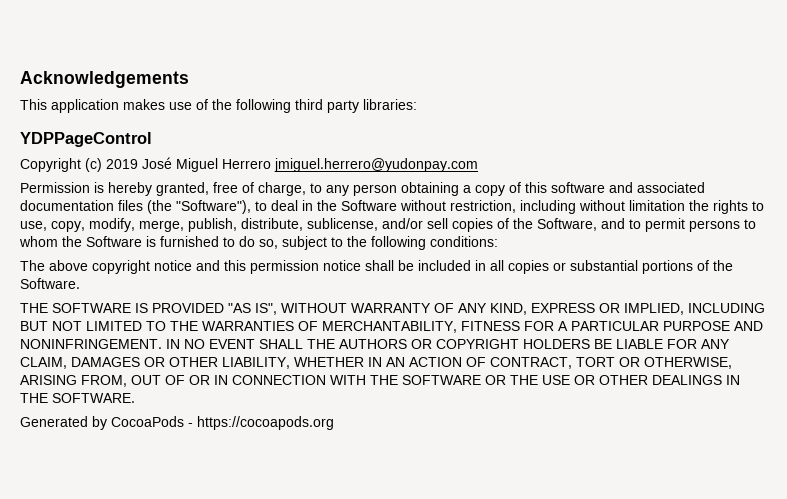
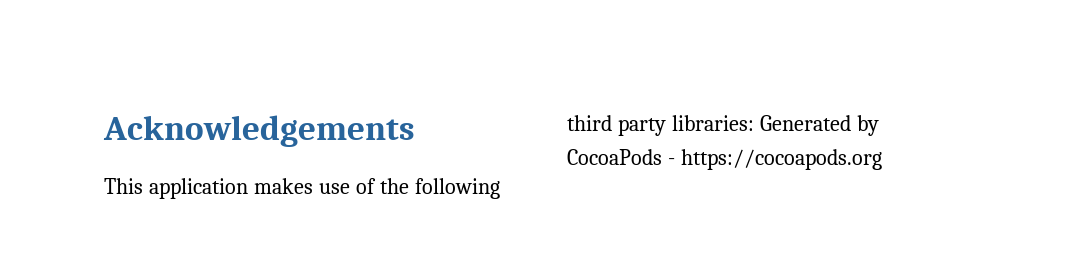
[20,132,152,147] [20,157,478,172] [20,182,705,196] [20,200,764,214] [20,218,756,232] [19,236,498,250] [20,260,733,274] [20,278,80,289] [20,303,765,315] [20,321,763,333] [20,339,730,349] [20,357,732,369] [20,375,740,387] [20,393,135,403] // YDPPageControl // Copyright (c) 2019 José Miguel Herrero jmiguel.herrero@yudonpay.com // Permission is hereby granted, free of charge, to any person obtaining a copy of this software and associated documentation files (the "Software"), to deal in the Software without restriction, including without limitation the rights to use, copy, modify, merge, publish, distribute, sublicense, and/or sell copies of the Software, and to permit persons to whom the Software is furnished to do so, subject to the following conditions: // The above copyright notice and this permission notice shall be included in all copies or substantial portions of the Software. // THE SOFTWARE IS PROVIDED "AS IS", WITHOUT WARRANTY OF ANY KIND, EXPRESS OR IMPLIED, INCLUDING BUT NOT LIMITED TO THE WARRANTIES OF MERCHANTABILITY, FITNESS FOR A PARTICULAR PURPOSE AND NONINFRINGEMENT. IN NO EVENT SHALL THE AUTHORS OR COPYRIGHT HOLDERS BE LIABLE FOR ANY CLAIM, DAMAGES OR OTHER LIABILITY, WHETHER IN AN ACTION OF CONTRACT, TORT OR OTHERWISE, ARISING FROM, OUT OF OR IN CONNECTION WITH THE SOFTWARE OR THE USE OR OTHER DEALINGS IN THE SOFTWARE. // -> (754, 123) none

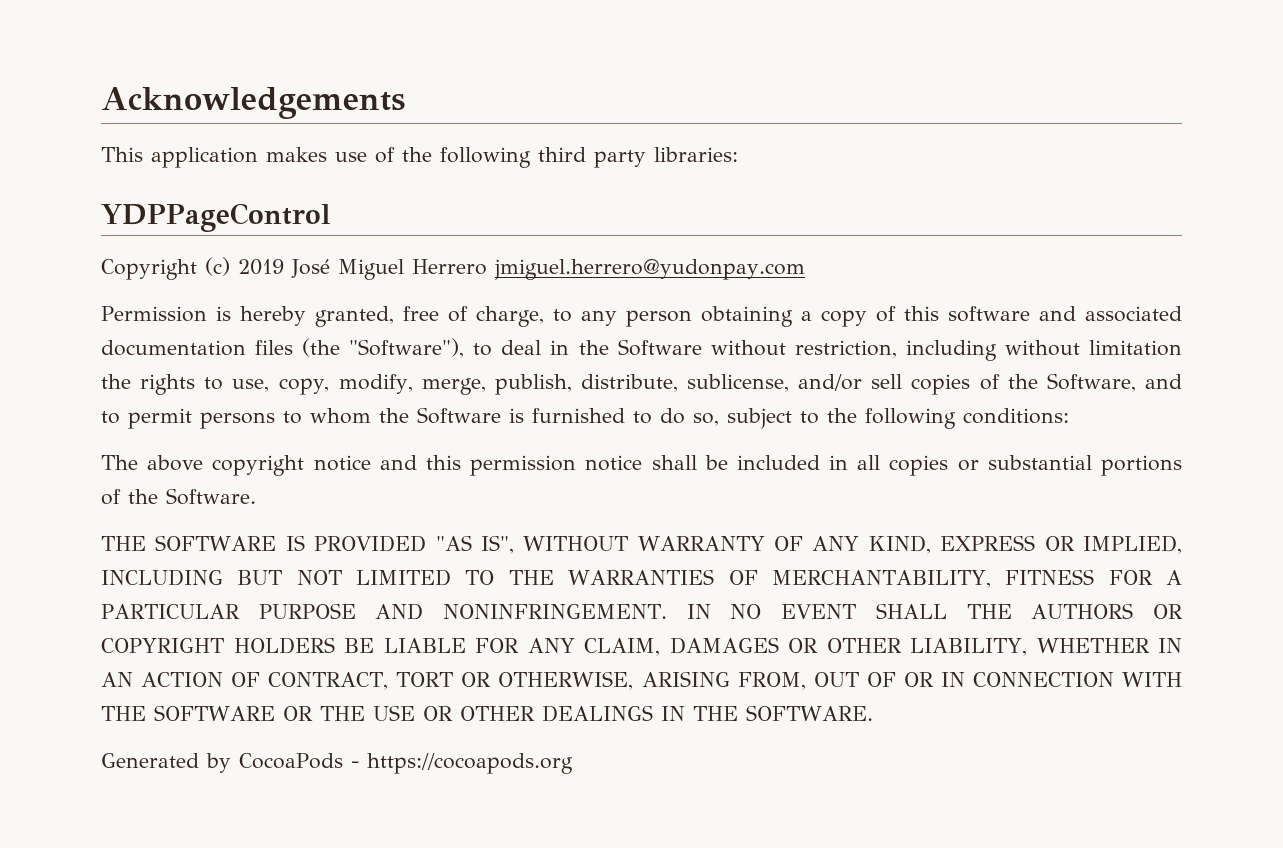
(754, 123) none -> [101,203,330,232] [101,257,805,280] [101,306,1183,327] [101,338,1182,361] [101,373,1182,395] [101,407,1069,429] [101,455,1182,476] [101,488,256,505] [101,535,1182,554] [101,569,1182,588] [101,603,1183,620] [101,637,1182,656] [101,671,1182,690] [101,705,873,722] // YDPPageControl // Copyright (c) 2019 José Miguel Herrero jmiguel.herrero@yudonpay.com // Permission is hereby granted, free of charge, to any person obtaining a copy of this software and associated documentation files (the "Software"), to deal in the Software without restriction, including without limitation the rights to use, copy, modify, merge, publish, distribute, sublicense, and/or sell copies of the Software, and to permit persons to whom the Software is furnished to do so, subject to the following conditions: // The above copyright notice and this permission notice shall be included in all copies or substantial portions of the Software. // THE SOFTWARE IS PROVIDED "AS IS", WITHOUT WARRANTY OF ANY KIND, EXPRESS OR IMPLIED, INCLUDING BUT NOT LIMITED TO THE WARRANTIES OF MERCHANTABILITY, FITNESS FOR A PARTICULAR PURPOSE AND NONINFRINGEMENT. IN NO EVENT SHALL THE AUTHORS OR COPYRIGHT HOLDERS BE LIABLE FOR ANY CLAIM, DAMAGES OR OTHER LIABILITY, WHETHER IN AN ACTION OF CONTRACT, TORT OR OTHERWISE, ARISING FROM, OUT OF OR IN CONNECTION WITH THE SOFTWARE OR THE USE OR OTHER DEALINGS IN THE SOFTWARE. //

